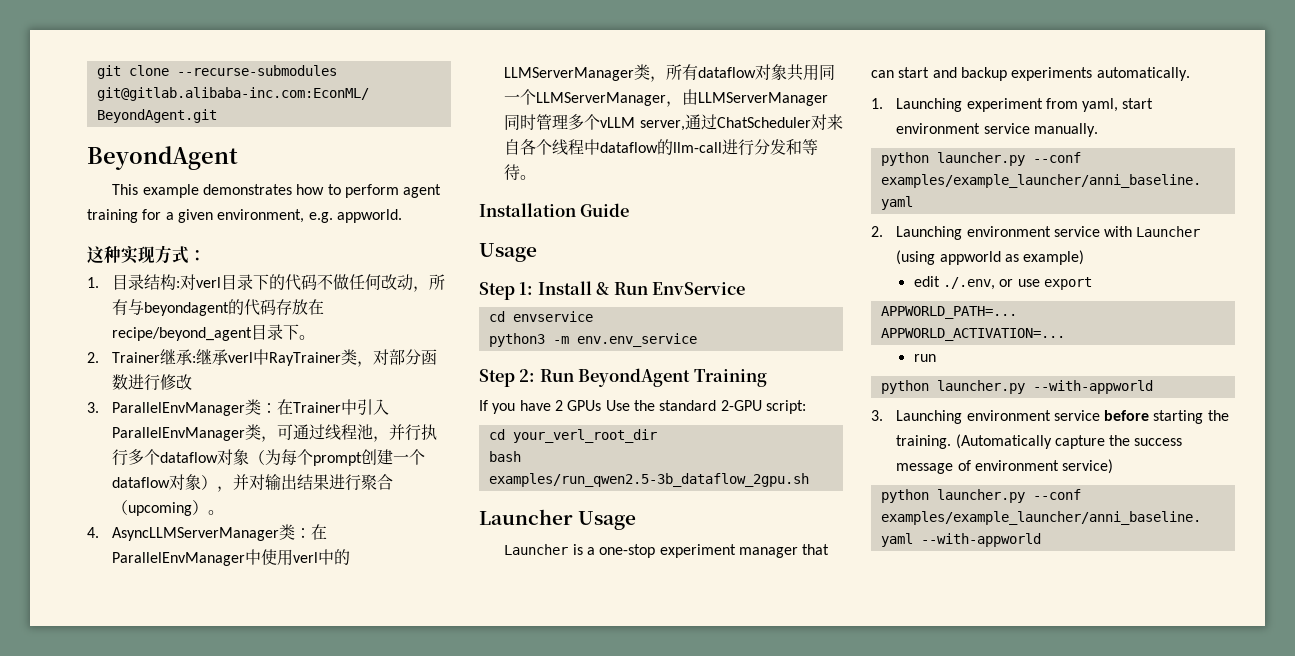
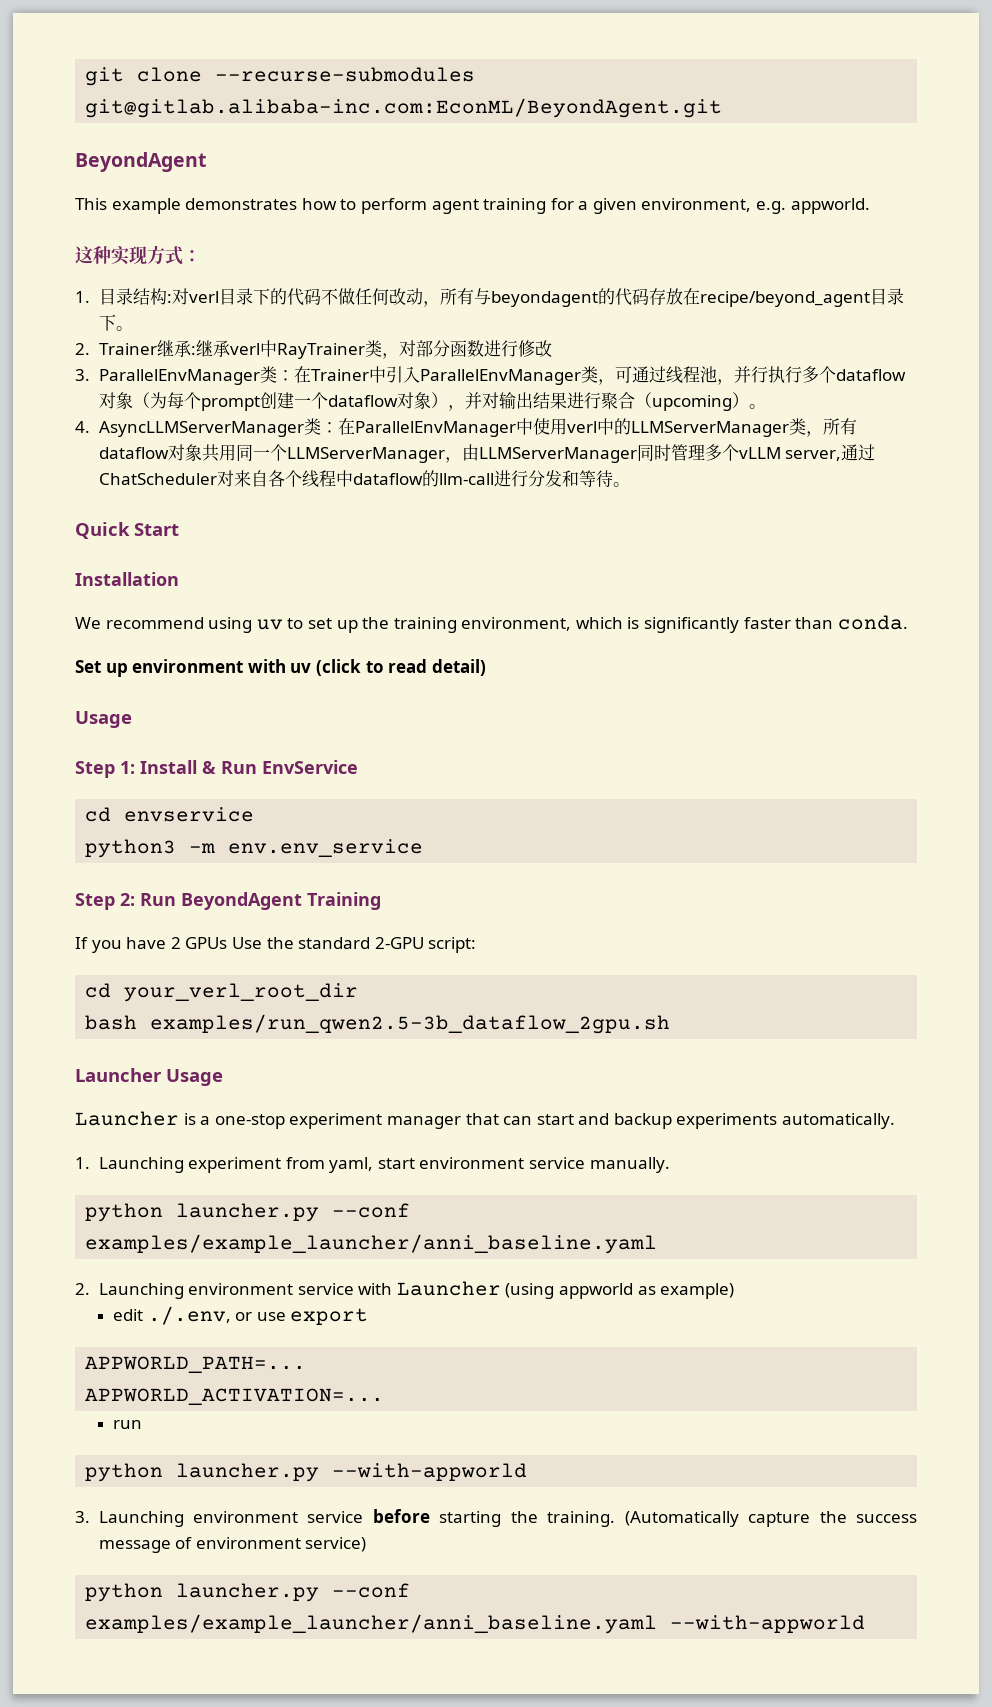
(537, 177) none -> [75,522,179,539] // Quick Start
[580,203,630,217] Guide -> [75,615,908,633] [75,659,486,677] // We recommend using uv to set up the training environment, which is significantly faster than conda. // Set up environment with uv (click to read detail)

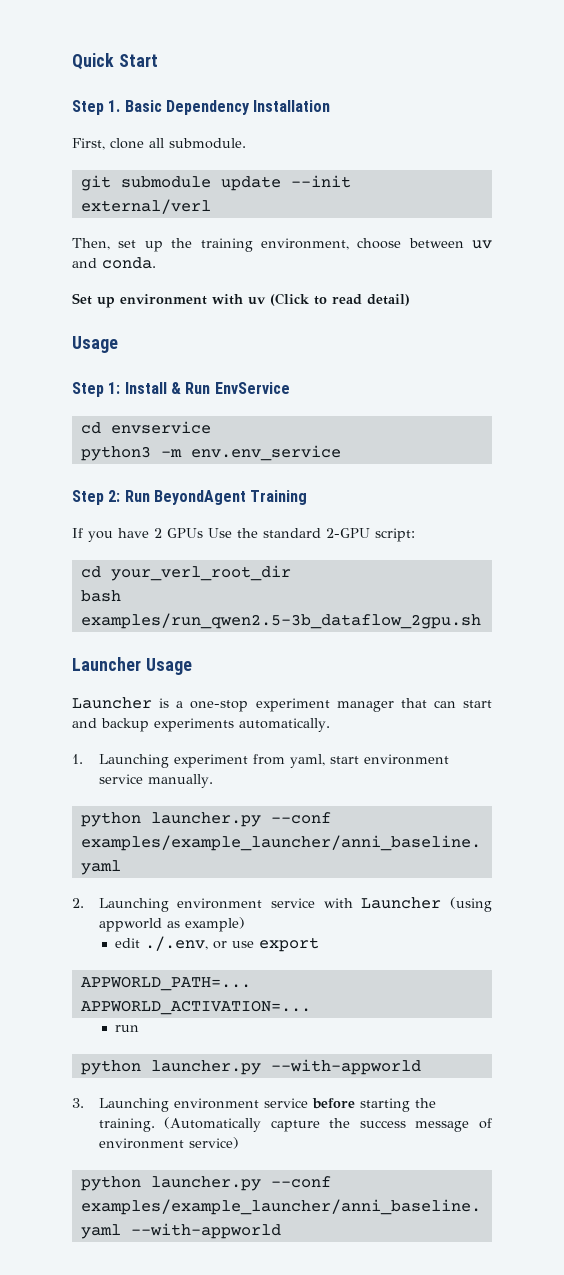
[85,67,476,86] [85,98,723,118] [75,152,206,172] [75,198,870,214] [75,245,201,265] [75,288,904,307] [98,314,133,331] [75,340,552,359] [75,366,906,385] [98,392,766,411] [75,418,857,437] [98,444,876,463] [98,470,630,488] [75,522,179,539] [75,572,179,586] [75,617,304,633] git clone --recurse-submodules git@gitlab.alibaba-inc.com:EconML/BeyondAgent.git // BeyondAgent // This example demonstrates how to perform agent training for a given environment, e.g. appworld. // 这种实现方式： // 1.目录结构:对verl目录下的代码不做任何改动，所有与beyondagent的代码存放在recipe/beyond_agent目录下。 // 2. Trainer继承:继承verl中RayTrainer类，对部分函数进行修改 // 3. ParallelEnvManager类：在Trainer中引入ParallelEnvManager类，可通过线程池，并行执行多个dataflow对象（为每个prompt创建一个dataflow对象），并对输出结果进行聚合（upcoming）。 // 4. AsyncLLMServerManager类：在ParallelEnvManager中使用verl中的LLMServerManager类，所有dataflow对象共用同一个LLMServerManager，由LLMServerManager同时管理多个vLLM server,通过ChatScheduler对来自各个线程中dataflow的llm-call进行分发和等待。 // Quick Start // Installation // We recommend using uv to -> [72,53,158,70] [72,100,331,115] [72,138,246,150] [80,175,351,191] [80,199,211,214] [72,238,110,250] Quick Start // Step 1. Basic Dependency Installation // First, clone all submodule. // git submodule update --init external/verl // Then,
[575,617,834,633] which is significantly faster than -> [357,238,492,249] [72,258,97,268] choose between uv and
[315,659,361,676] (click -> [270,293,310,306] (Click

